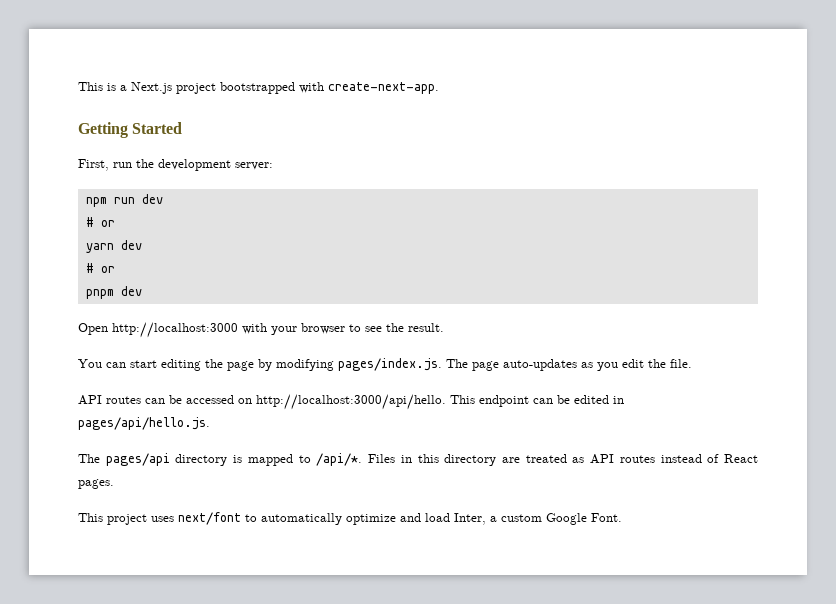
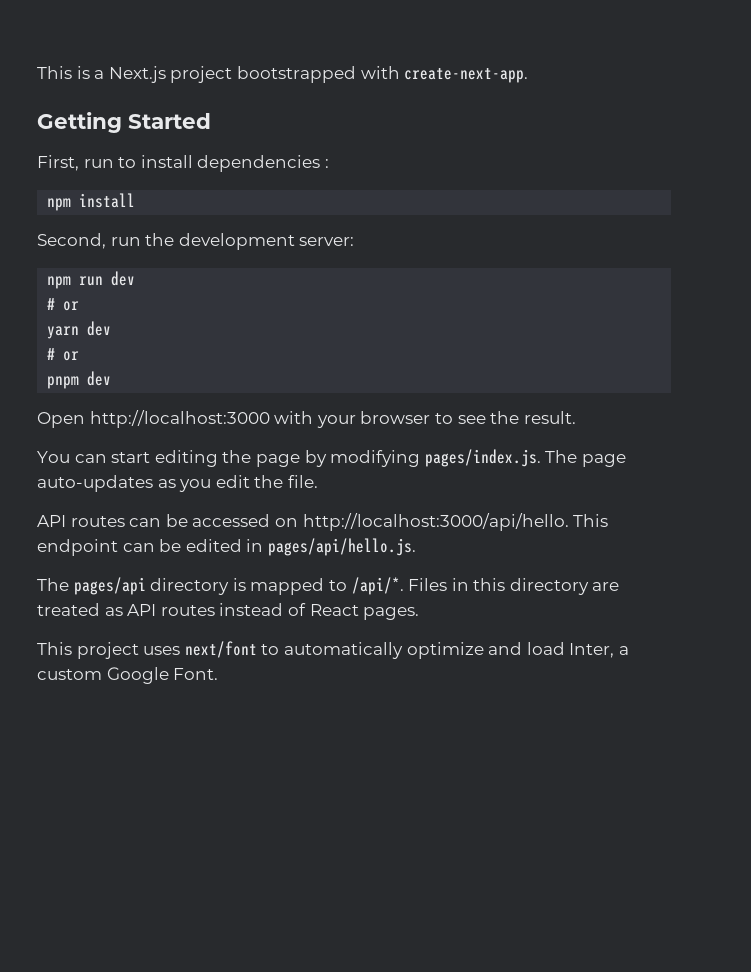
(132, 165) none -> [118,155,329,172] [47,193,136,211] [37,233,141,249] to install dependencies : // npm install // Second, run

